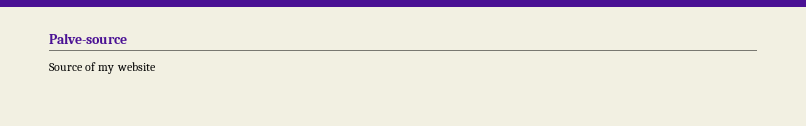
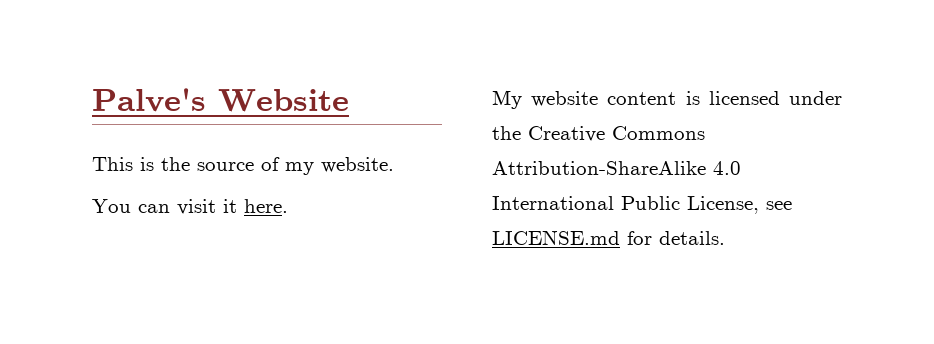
[49,33,127,44] [49,62,156,74] Palve-source // Source of my website -> [92,88,349,112] [92,157,394,175] [92,199,288,215] [492,90,842,109] [492,126,705,142] [492,161,741,175] [492,196,792,214] [492,230,725,245] Palve's Website // This is the source of my website. // You can visit it here. // My website content is licensed under the Creative Commons Attribution-ShareAlike 4.0 International Public License, see LICENSE.md for details.

